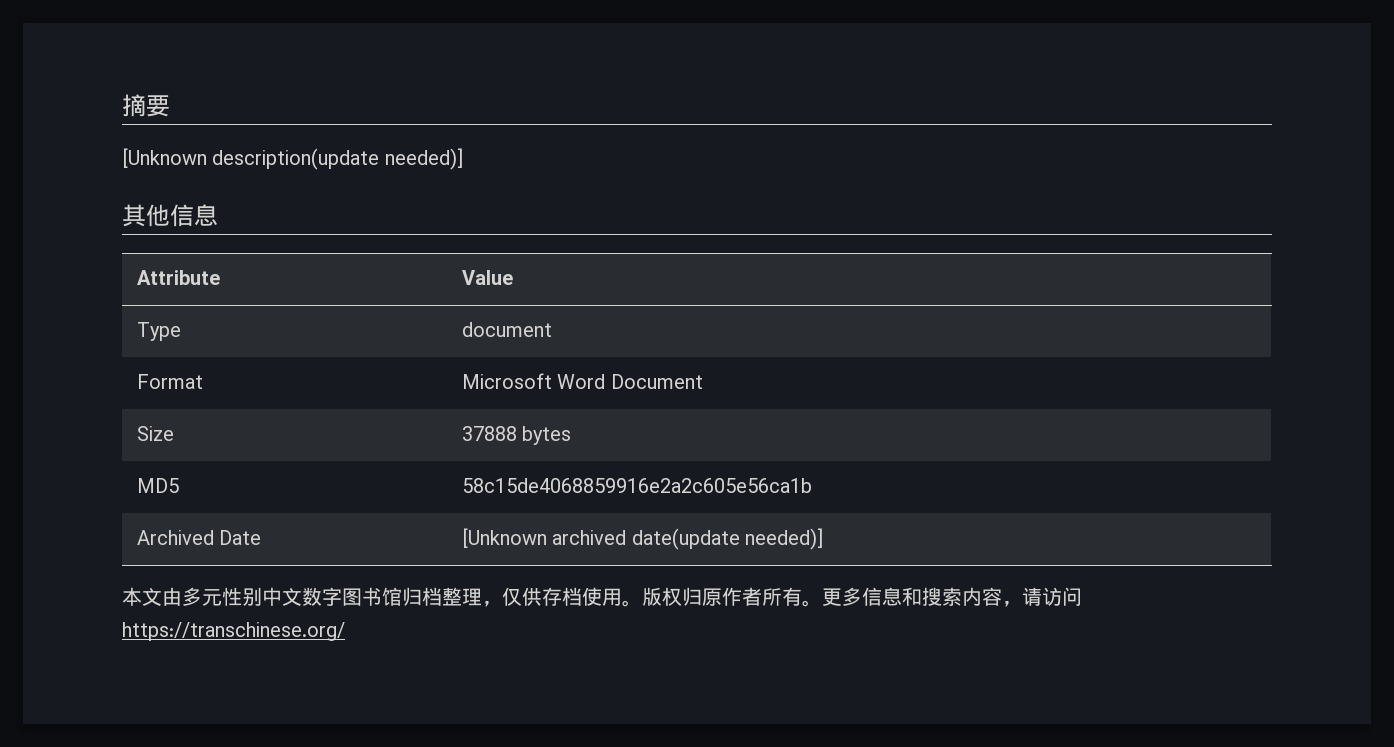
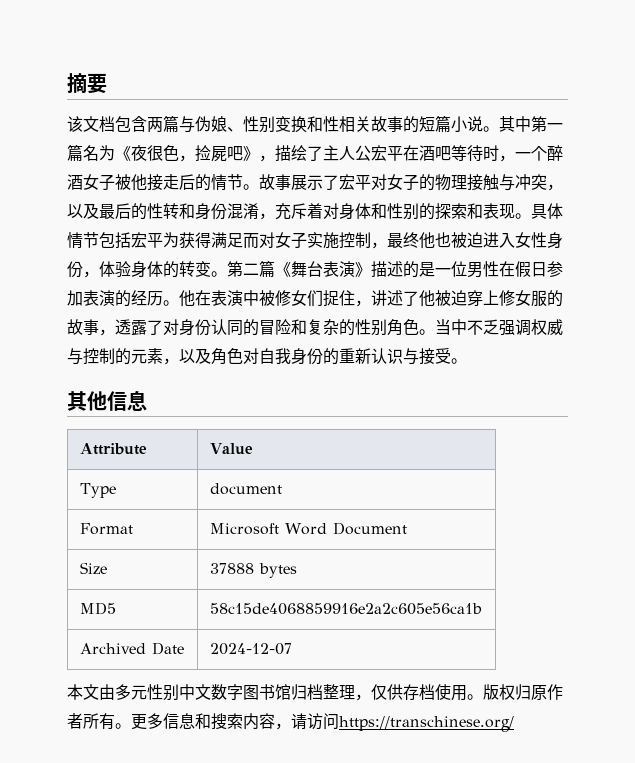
[122,148,463,170] [Unknown description(update needed)] -> [67,115,563,133] [67,144,563,162] [67,174,563,191] [67,203,563,220] [67,232,563,249] [67,260,563,278] [67,290,563,307] [67,319,563,336] [67,348,467,365] 该文档包含两篇与伪娘、性别变换和性相关故事的短篇小说。其中第一篇名为《夜很色，捡屍吧》，描绘了主人公宏平在酒吧等待时，一个醉酒女子被他接走后的情节。故事展示了宏平对女子的物理接触与冲突，以及最后的性转和身份混淆，充斥着对身体和性别的探索和表现。具体情节包括宏平为获得满足而对女子实施控制，最终他也被迫进入女性身份，体验身体的转变。第二篇《舞台表演》描述的是一位男性在假日参加表演的经历。他在表演中被修女们捉住，讲述了他被迫穿上修女服的故事，透露了对身份认同的冒险和复杂的性别角色。当中不乏强调权威与控制的元素，以及角色对自我身份的重新认识与接受。
[462,528,824,550] [Unknown archived date(update needed)] -> [209,643,292,655] 2024-12-07

